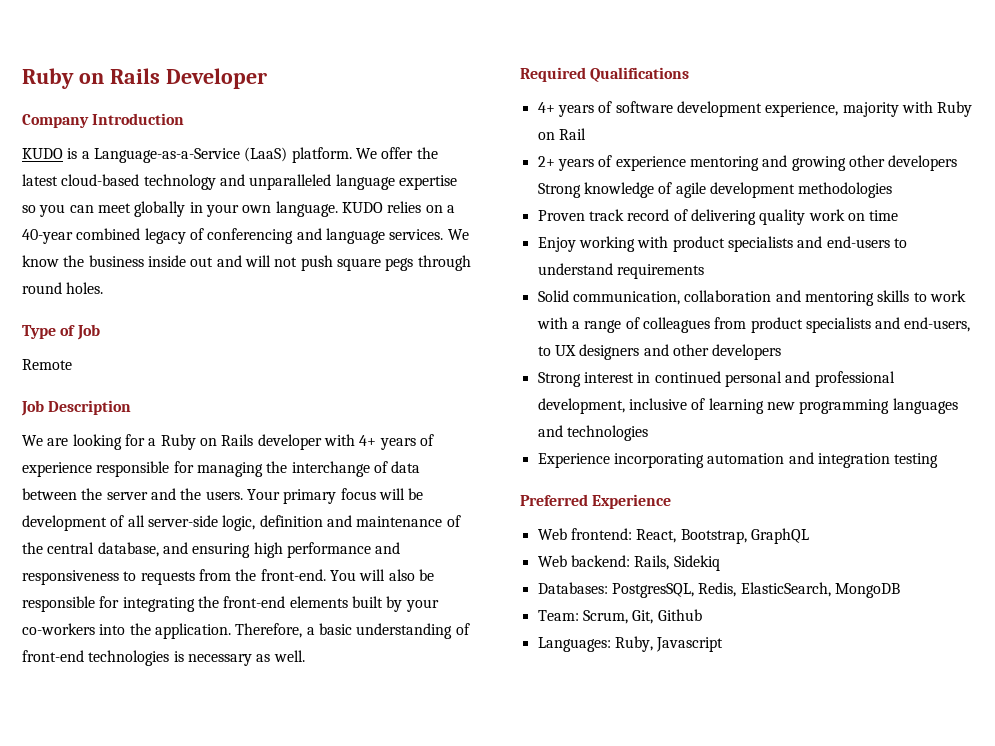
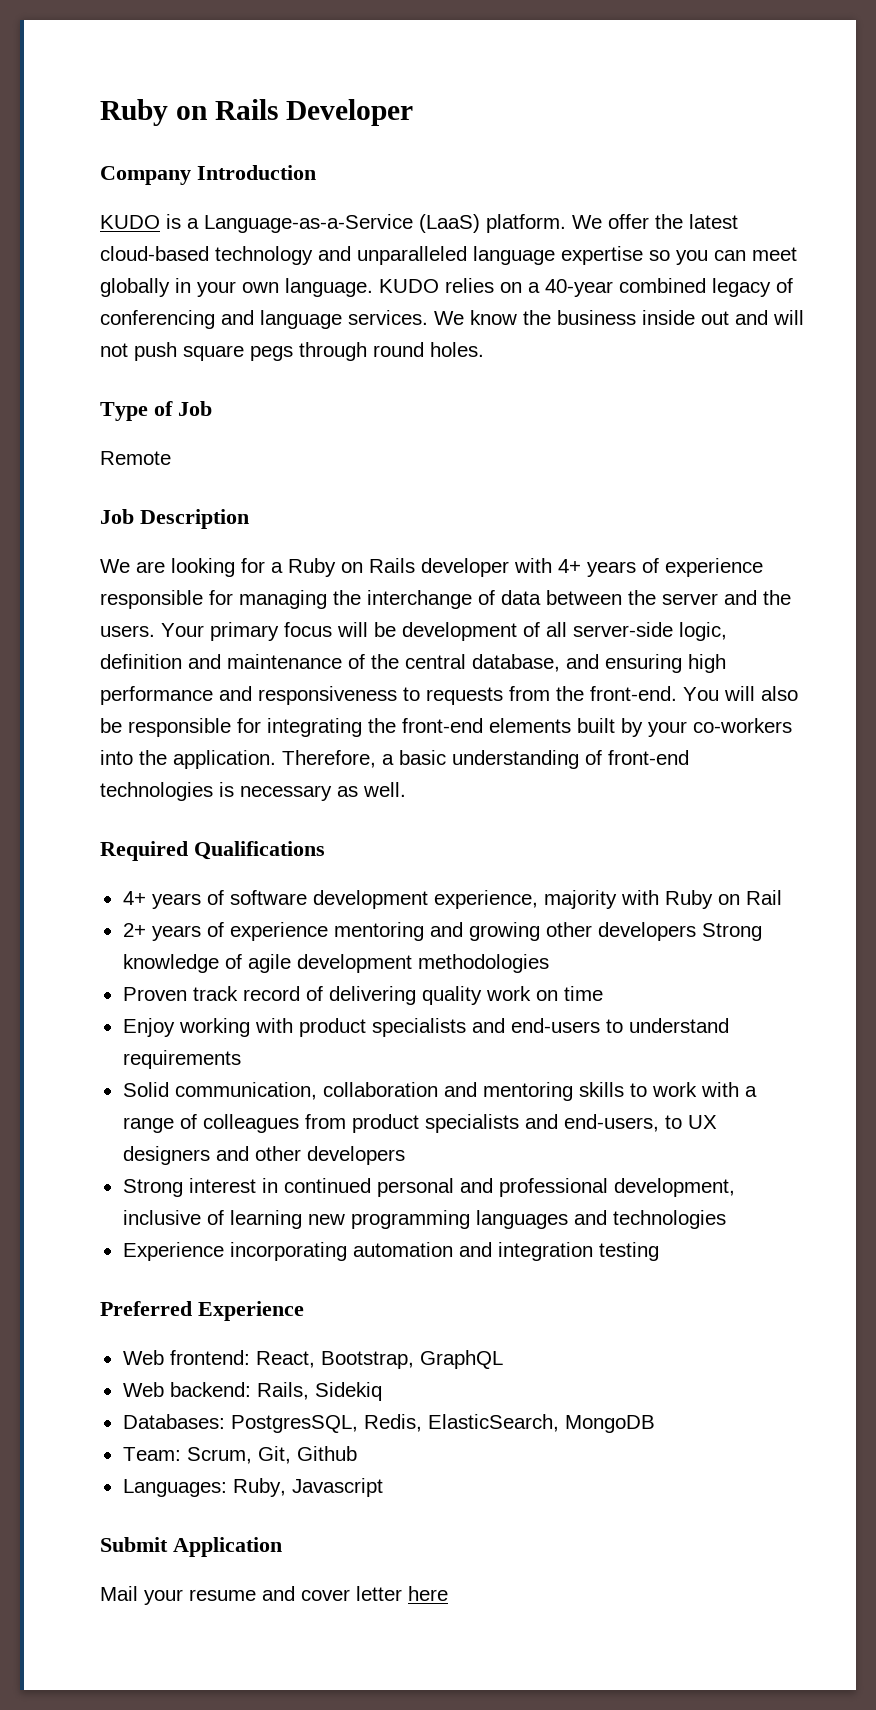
(724, 644) none -> [100,1537,282,1557] [100,1586,448,1605] // Submit Application // Mail your resume and cover letter here

